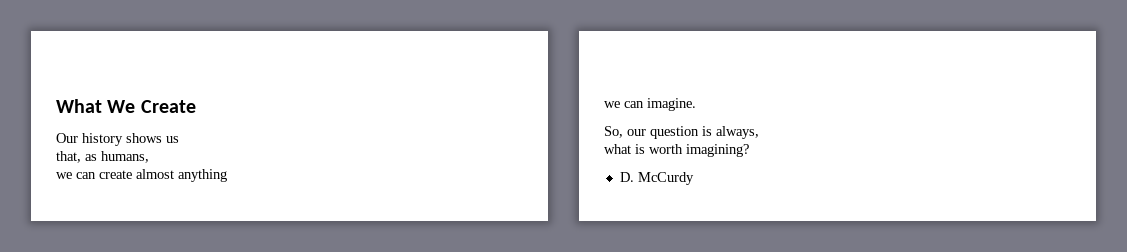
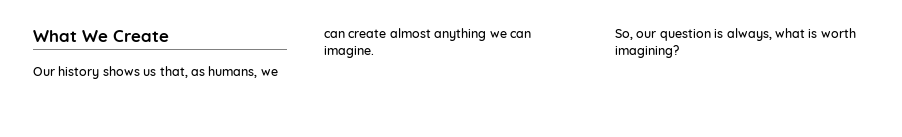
(179, 139) // -> (157, 72) none
(149, 157) // -> (258, 72) none
(227, 175) // -> (487, 34) none
(759, 132) // -> (772, 34) none
[619,172,694,185] // D. McCurdy -> (679, 51) none

